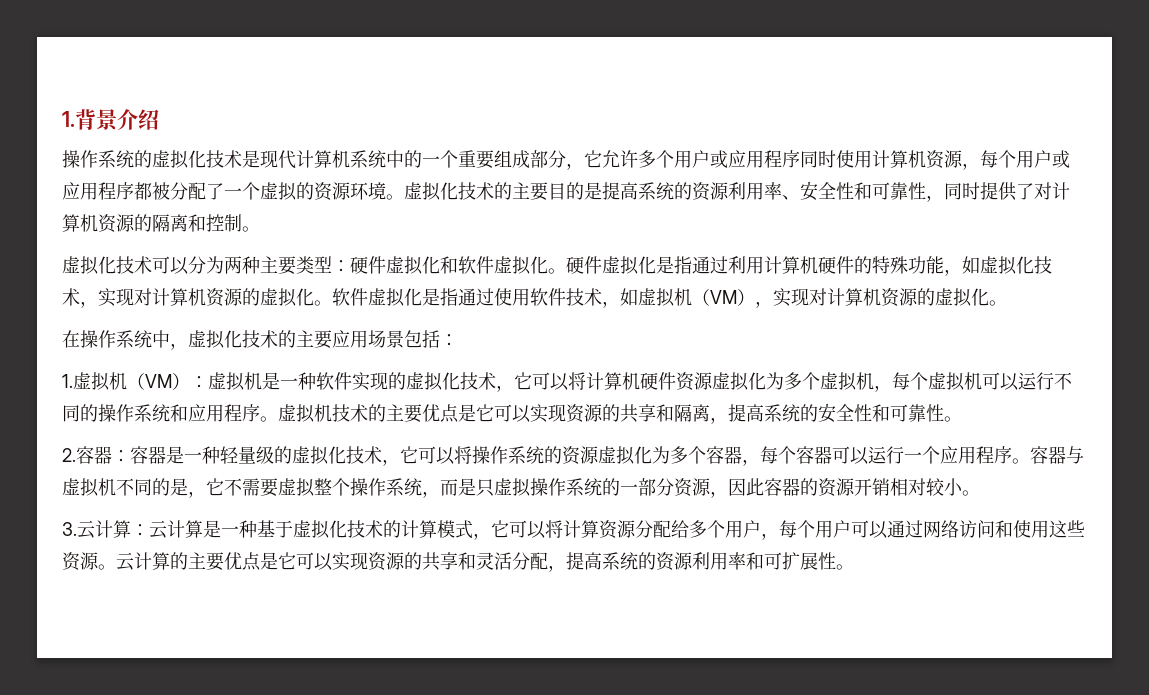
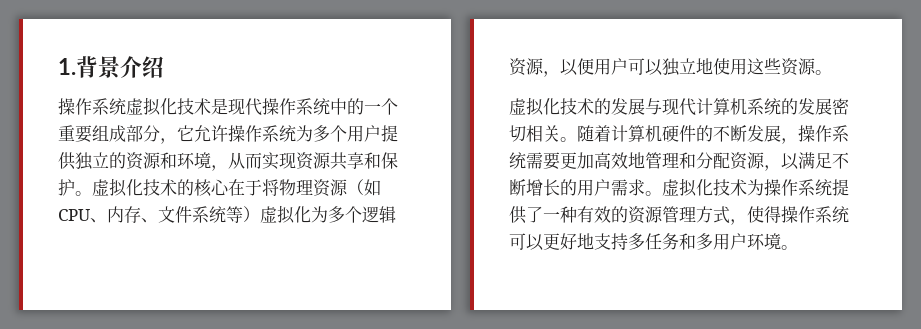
[134,150,152,168] 的 -> (126, 106) none
[296,150,350,168] 计算机 -> [262,98,296,115] 操作
[638,150,1070,170] [62,181,1070,202] [62,214,260,233] [62,256,1052,276] [62,288,1007,308] [62,330,458,350] [62,372,1072,392] [62,403,962,424] [62,446,1084,466] [62,478,980,498] [62,520,1085,540] [62,552,836,572] 多个用户或应用程序同时使用计算机资源，每个用户或应用程序都被分配了一个虚拟的资源环境。虚拟化技术的主要目的是提高系统的资源利用率、安全性和可靠性，同时提供了对计算机资源的隔离和控制。 // 虚拟化技术可以分为两种主要类型：硬件虚拟化和软件虚拟化。硬件虚拟化是指通过利用计算机硬件的特殊功能，如虚拟化技术，实现对计算机资源的虚拟化。软件虚拟化是指通过使用软件技术，如虚拟机（VM），实现对计算机资源的虚拟化。 // 在操作系统中，虚拟化技术的主要应用场景包括： // 1.虚拟机（VM）：虚拟机是一种软件实现的虚拟化技术，它可以将计算机硬件资源虚拟化为多个虚拟机，每个虚拟机可以运行不同的操作系统和应用程序。虚拟机技术的主要优点是它可以实现资源的共享和隔离，提高系统的安全性和可靠性。 // 2.容器：容器是一种轻量级的虚拟化技术，它可以将操作系统的资源虚拟化为多个容器，每个容器可以运行一个应用程序。容器与虚拟机不同的是，它不需要虚拟整个操作系统，而是只虚拟操作系统的一部分资源，因此容器的资源开销相对较小。 // 3.云计算：云计算是一种基于虚拟化技术的计算模式，它可以将计算资源分配给多个用户，每个用户可以通过网络访问和使用这些资源。云计算的主要优点是它可以实现资源的共享和灵活分配，提高系统的资源利用率和可扩展性 -> [228,125,398,142] [58,152,398,171] [58,178,381,197] [58,205,396,224] [509,58,832,77] [509,97,849,116] [509,125,849,144] [509,152,849,171] [509,178,849,197] [509,206,849,225] [509,233,781,251] 操作系统为多个用户提供独立的资源和环境，从而实现资源共享和保护。虚拟化技术的核心在于将物理资源（如CPU、内存、文件系统等）虚拟化为多个逻辑资源，以便用户可以独立地使用这些资源。 // 虚拟化技术的发展与现代计算机系统的发展密切相关。随着计算机硬件的不断发展，操作系统需要更加高效地管理和分配资源，以满足不断增长的用户需求。虚拟化技术为操作系统提供了一种有效的资源管理方式，使得操作系统可以更好地支持多任务和多用户环境

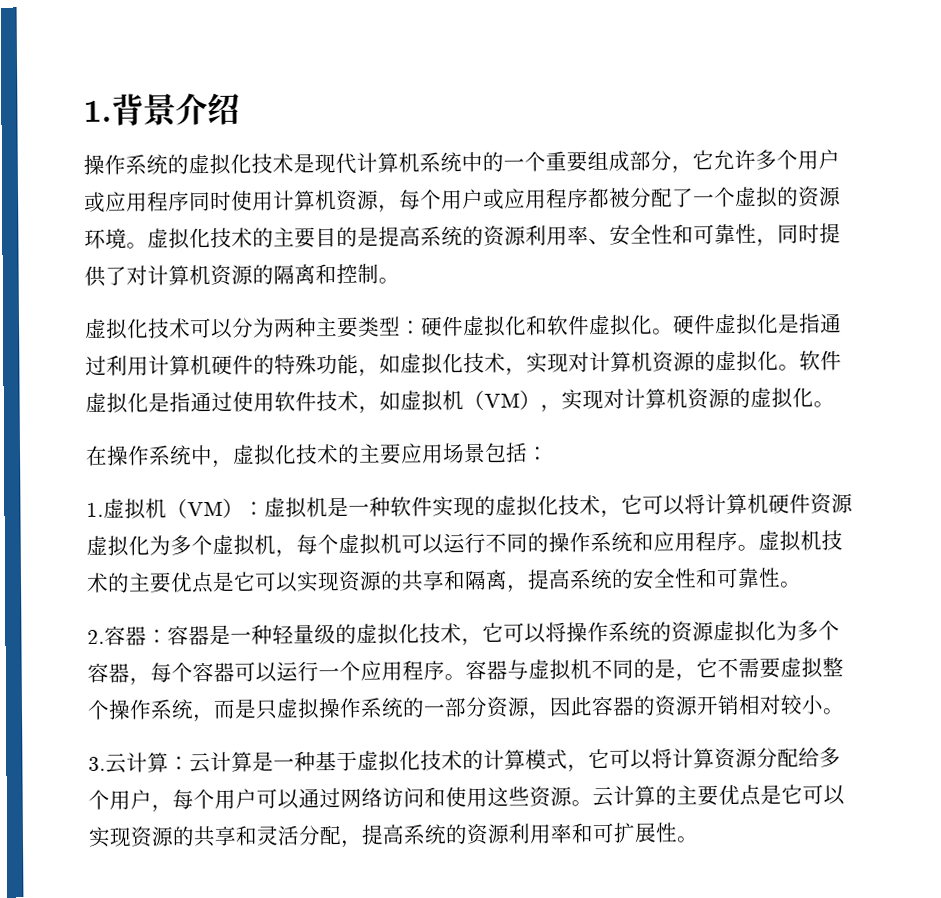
(126, 106) none -> [167,154,189,175] 的
[262,98,296,115] 操作 -> [356,152,420,173] 计算机
[228,125,398,142] [58,152,398,171] [58,178,381,197] [58,205,396,224] [509,58,832,77] [509,97,849,116] [509,125,849,144] [509,152,849,171] [509,178,849,197] [509,206,849,225] [509,233,781,251] 操作系统为多个用户提供独立的资源和环境，从而实现资源共享和保护。虚拟化技术的核心在于将物理资源（如CPU、内存、文件系统等）虚拟化为多个逻辑资源，以便用户可以独立地使用这些资源。 // 虚拟化技术的发展与现代计算机系统的发展密切相关。随着计算机硬件的不断发展，操作系统需要更加高效地管理和分配资源，以满足不断增长的用户需求。虚拟化技术为操作系统提供了一种有效的资源管理方式，使得操作系统可以更好地支持多任务和多用户环境 -> [755,149,840,170] [84,186,841,213] [84,223,841,250] [84,263,400,287] [84,313,842,340] [85,350,842,377] [85,387,835,414] [85,442,549,468] [86,493,853,520] [86,530,843,558] [86,567,802,594] [87,620,840,647] [87,657,844,686] [87,694,845,723] [88,747,841,774] [88,784,845,813] [88,822,678,849] 多个用户或应用程序同时使用计算机资源，每个用户或应用程序都被分配了一个虚拟的资源环境。虚拟化技术的主要目的是提高系统的资源利用率、安全性和可靠性，同时提供了对计算机资源的隔离和控制。 // 虚拟化技术可以分为两种主要类型：硬件虚拟化和软件虚拟化。硬件虚拟化是指通过利用计算机硬件的特殊功能，如虚拟化技术，实现对计算机资源的虚拟化。软件虚拟化是指通过使用软件技术，如虚拟机（VM），实现对计算机资源的虚拟化。 // 在操作系统中，虚拟化技术的主要应用场景包括： // 1.虚拟机（VM）：虚拟机是一种软件实现的虚拟化技术，它可以将计算机硬件资源虚拟化为多个虚拟机，每个虚拟机可以运行不同的操作系统和应用程序。虚拟机技术的主要优点是它可以实现资源的共享和隔离，提高系统的安全性和可靠性。 // 2.容器：容器是一种轻量级的虚拟化技术，它可以将操作系统的资源虚拟化为多个容器，每个容器可以运行一个应用程序。容器与虚拟机不同的是，它不需要虚拟整个操作系统，而是只虚拟操作系统的一部分资源，因此容器的资源开销相对较小。 // 3.云计算：云计算是一种基于虚拟化技术的计算模式，它可以将计算资源分配给多个用户，每个用户可以通过网络访问和使用这些资源。云计算的主要优点是它可以实现资源的共享和灵活分配，提高系统的资源利用率和可扩展性

